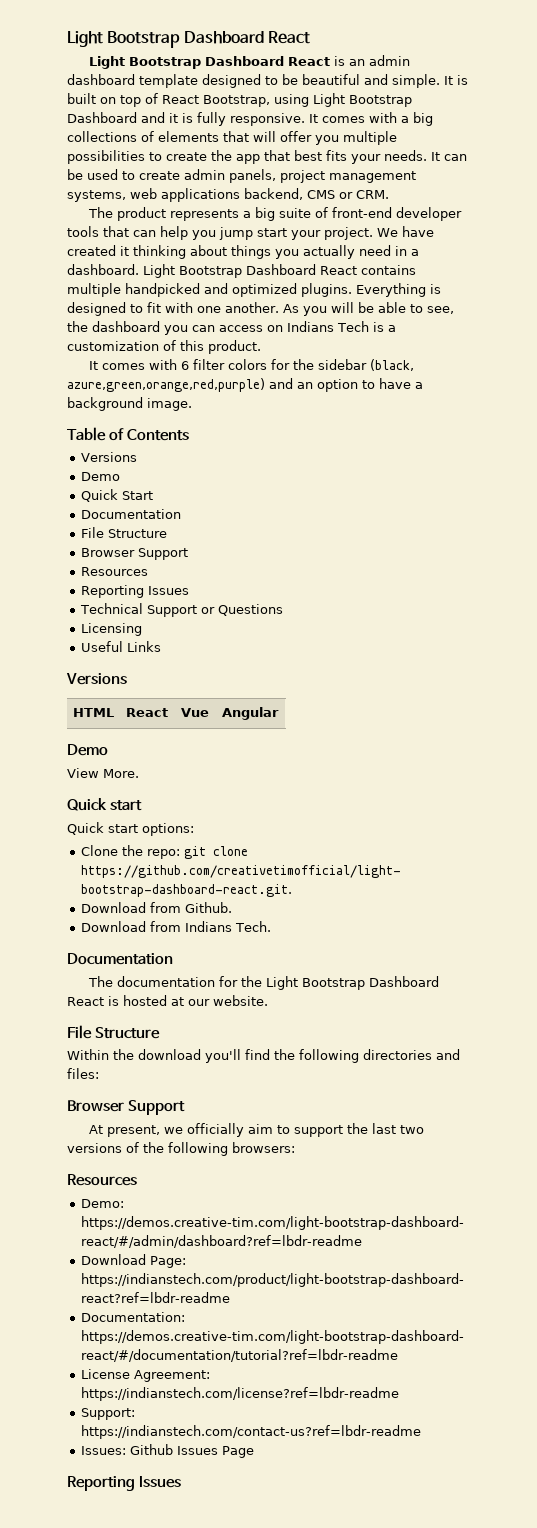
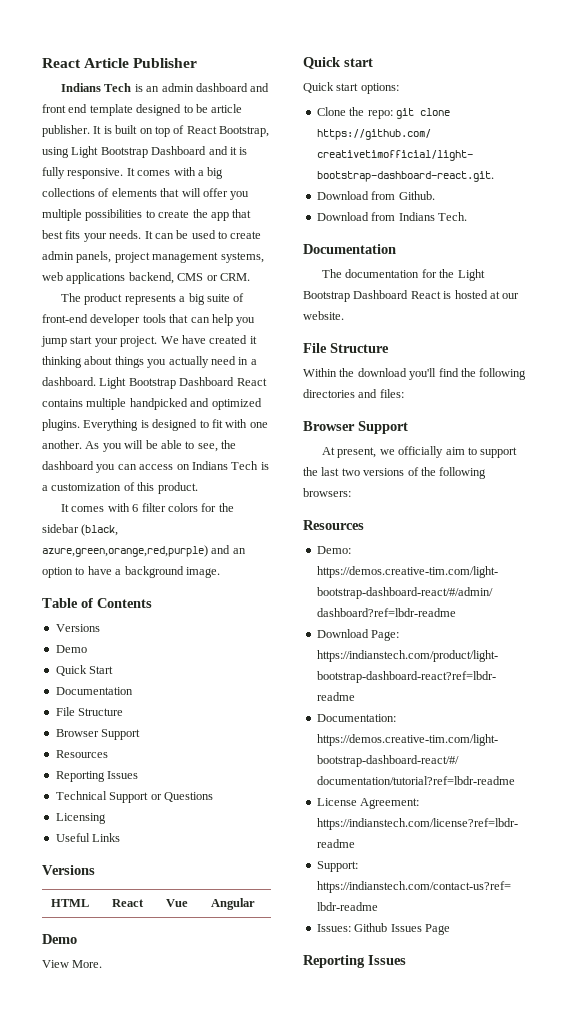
[67,31,310,48] [89,56,331,69] Light Bootstrap Dashboard React // Light Bootstrap Dashboard React -> [42,58,198,68] [61,83,132,92] React Article Publisher // Indians Tech
(135, 79) none -> [250,83,270,92] [42,104,88,113] and front end
[302,74,440,88] beautiful and simple. -> [211,104,243,113] [42,125,90,137] article publisher.

